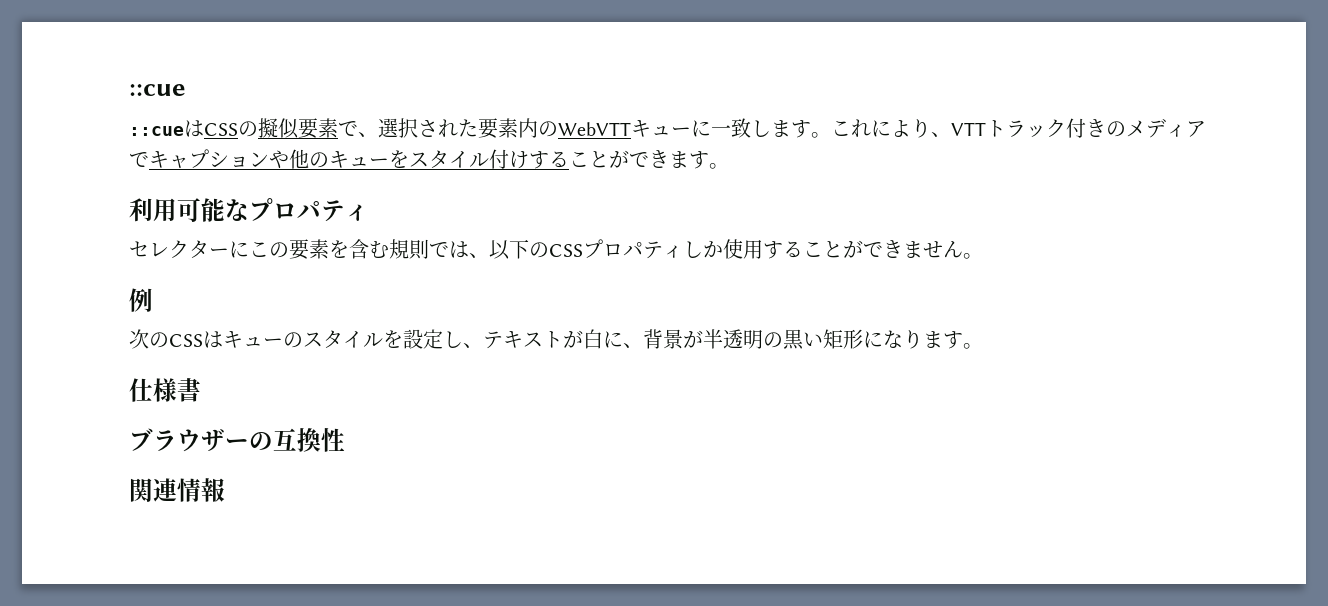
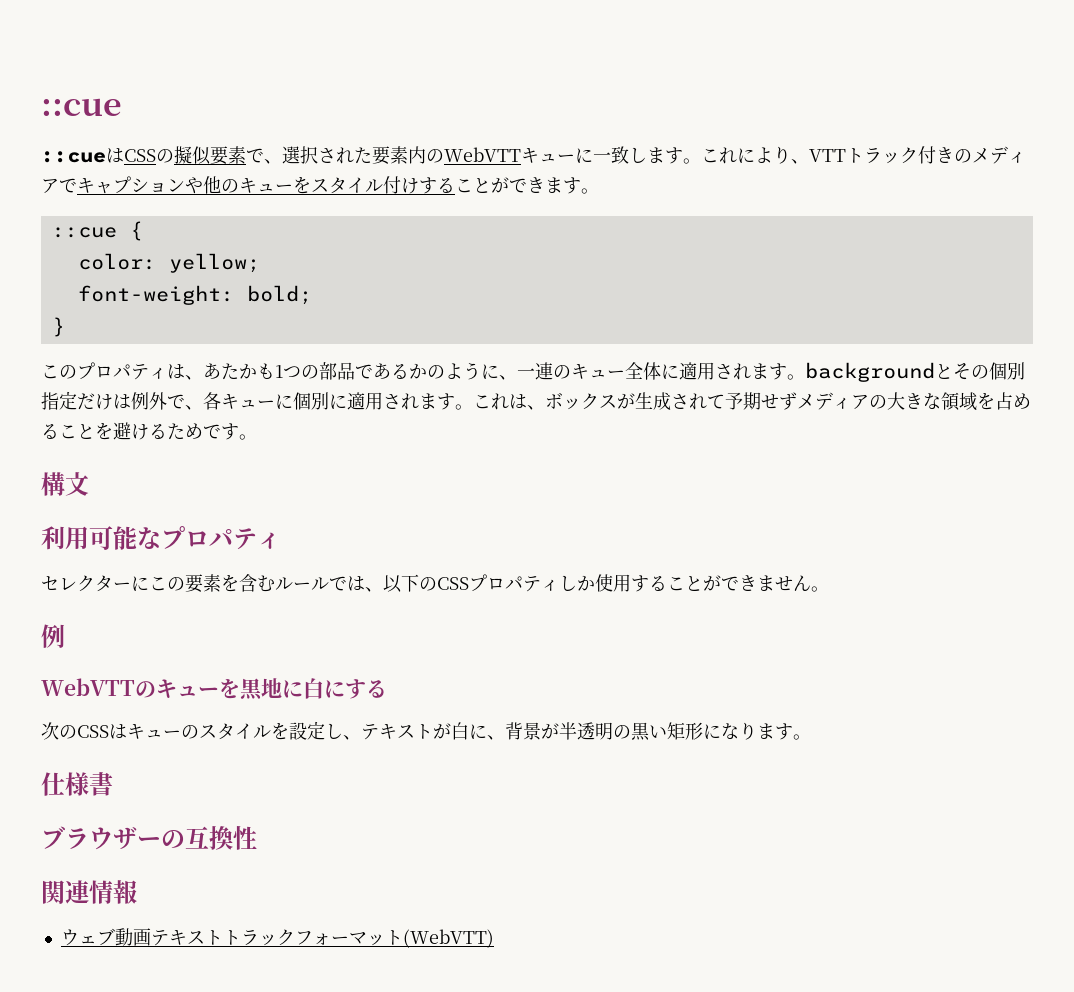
(729, 166) none -> [51,221,143,241] [77,253,260,273] [77,285,312,305] [51,317,65,337] [41,362,1025,382] [41,391,1031,411] [41,422,257,440] [41,472,89,496] // ::cue { // color: yellow; // font-weight: bold; // } // このプロパティは、あたかも1つの部品であるかのように、一連のキュー全体に適用されます。backgroundとその個別指定だけは例外で、各キューに個別に適用されます。これは、ボックスが生成されて予期せずメディアの大きな領域を占めることを避けるためです。 // 構文
[389,239,429,260] 規則 -> [275,577,329,590] ルール
(153, 300) none -> [41,678,387,701] // WebVTTのキューを黒地に白にする
(225, 490) none -> [60,928,494,948] // ウェブ動画テキストトラックフォーマット(WebVTT)

